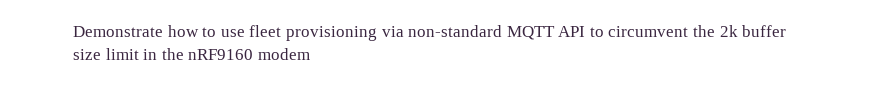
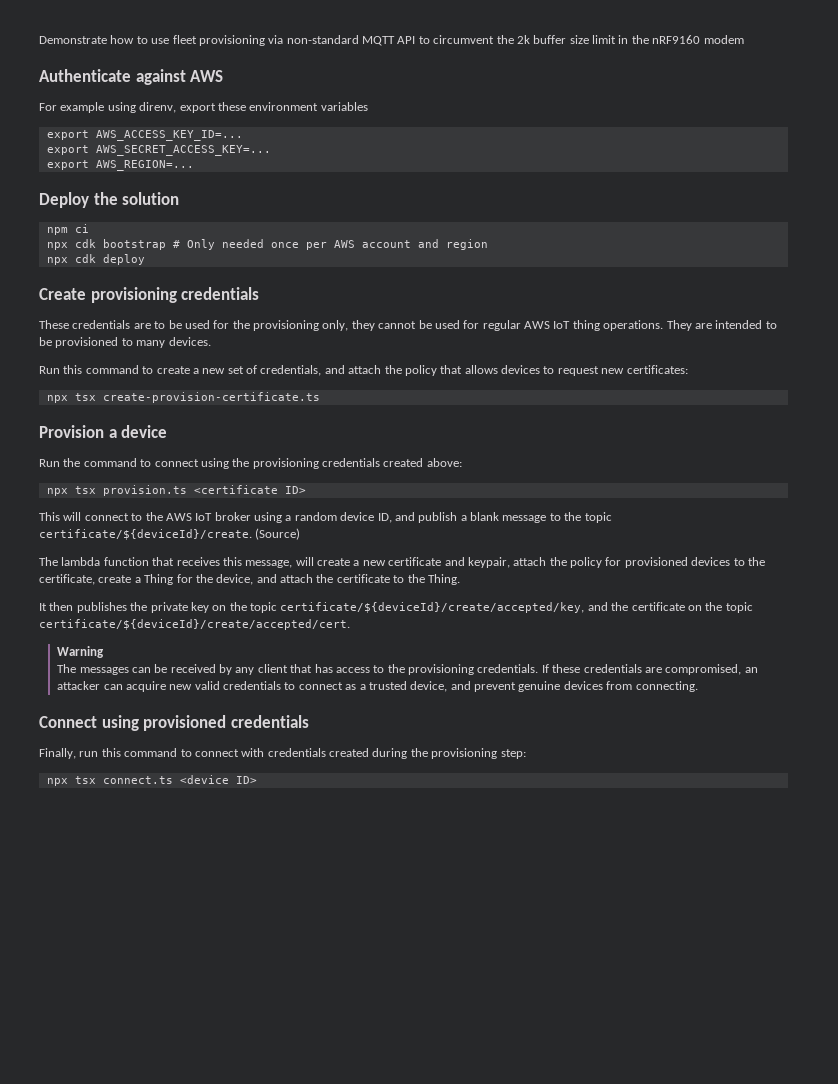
(310, 54) none -> [39,69,224,85] [39,102,368,113] [46,130,243,141] [46,145,271,156] [46,160,194,171] [39,192,180,208] [46,224,89,235] [46,239,488,250] [46,254,145,265] [39,287,260,303] [39,320,777,331] [39,337,211,348] [39,365,688,376] [46,392,320,403] [39,425,168,438] [39,458,462,469] [46,485,306,496] [39,512,612,523] [39,528,301,540] [39,557,765,568] [39,574,460,585] [39,602,753,613] [39,619,350,630] [57,646,105,658] [57,664,758,675] [57,681,698,692] [39,715,309,731] [39,748,526,759] [46,775,257,786] // Authenticate against AWS // For example using direnv, export these environment variables // export AWS_ACCESS_KEY_ID=... // export AWS_SECRET_ACCESS_KEY=... // export AWS_REGION=... // Deploy the solution // npm ci // npx cdk bootstrap # Only needed once per AWS account and region // npx cdk deploy // Create provisioning credentials // These credentials are to be used for the provisioning only, they cannot be used for regular AWS IoT thing operations. They are intended to be provisioned to many devices. // Run this command to create a new set of credentials, and attach the policy that allows devices to request new certificates: // npx tsx create-provision-certificate.ts // Provision a device // Run the command to connect using the provisioning credentials created above: // npx tsx provision.ts <certificate ID> // This will connect to the AWS IoT broker using a random device ID, and publish a blank message to the topic certificate/${deviceId}/create. (Source) // The lambda function that receives this message, will create a new certificate and keypair, attach the policy for provisioned devices to the certificate, create a Thing for the device, and attach the certificate to the Thing. // It then publishes the private key on the topic certificate/${deviceId}/create/accepted/key, and the certificate on the topic certificate/${deviceId}/create/accepted/cert. // Warning // The messages can be received by any client that has access to the provisioning credentials. If these credentials are compromised, an attacker can acquire new valid credentials to connect as a trusted device, and prevent genuine devices from connecting. // Connect using provisioned credentials // Finally, run this command to connect with credentials created during the provisioning step: // npx tsx connect.ts <device ID>

